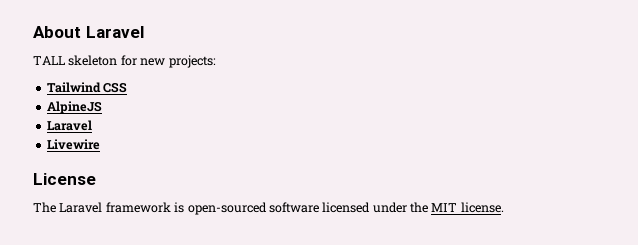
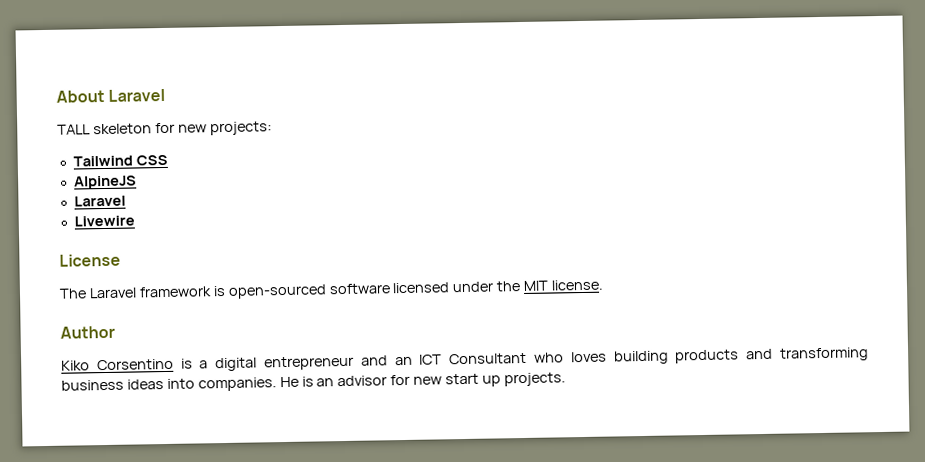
(504, 207) none -> [60,325,115,339] [61,347,869,372] [61,372,566,392] // Author // Kiko Corsentino is a digital entrepreneur and an ICT Consultant who loves building products and transforming business ideas into companies. He is an advisor for new start up projects.

